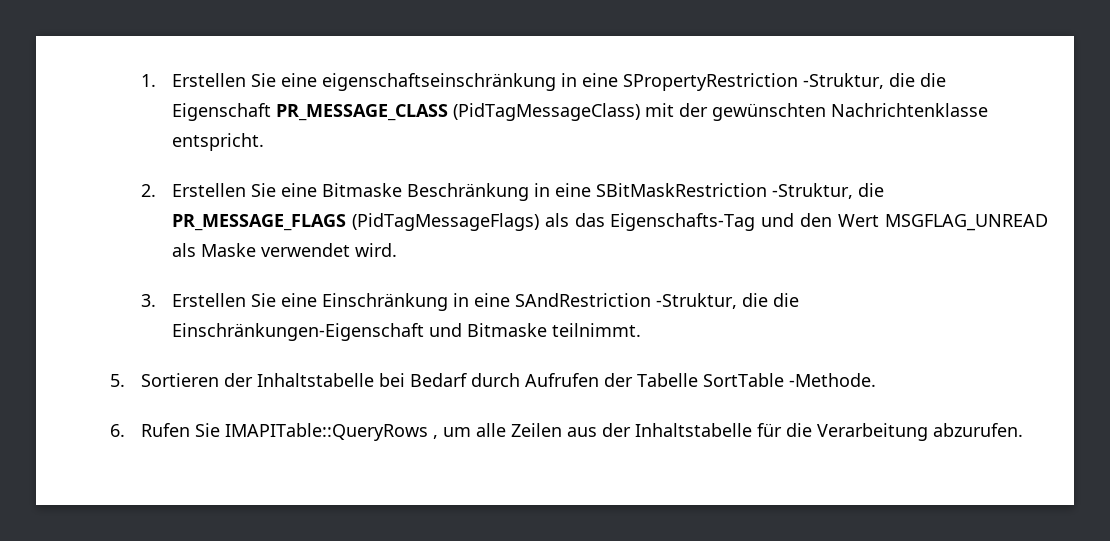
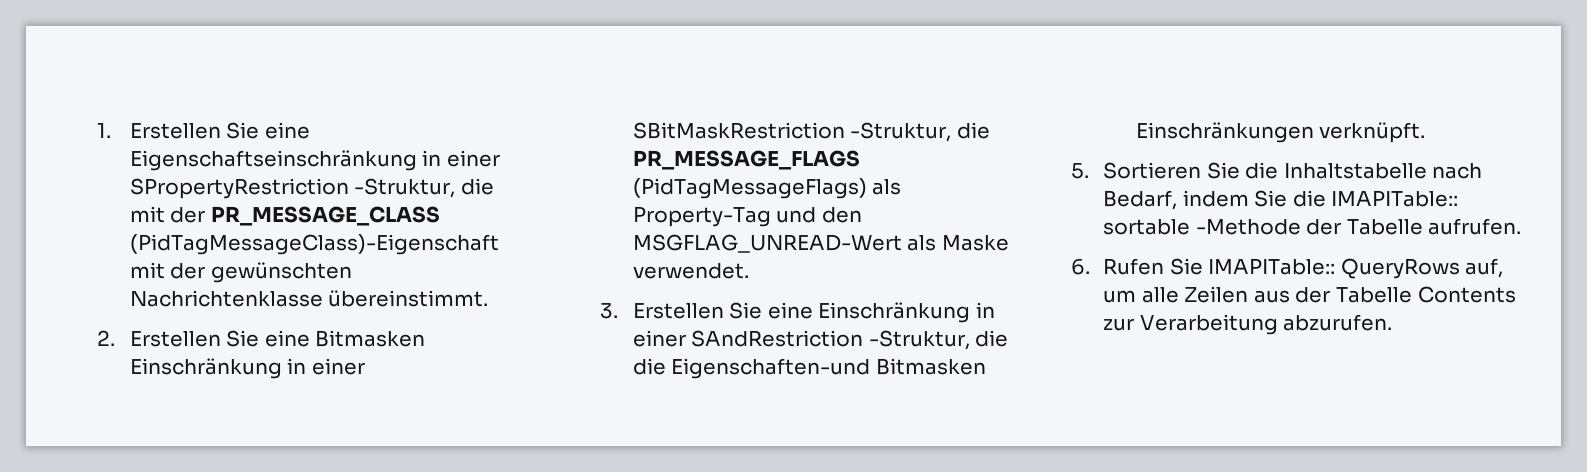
[321,73,946,91] [171,103,640,121] eigenschaftseinschränkung in eine SPropertyRestriction -Struktur, die die Eigenschaft PR_MESSAGE_CLASS (PidTagMessageClass) -> [129,150,500,171] [129,178,494,199] [129,206,440,226] [129,234,499,255] Eigenschaftseinschränkung in einer SPropertyRestriction -Struktur, die mit der PR_MESSAGE_CLASS (PidTagMessageClass)-Eigenschaft
[171,133,264,151] entspricht. -> [328,290,489,307] übereinstimmt.
[321,183,591,201] Bitmaske Beschränkung in eine -> [315,330,426,347] [129,358,365,379] Bitmasken Einschränkung in einer
[574,213,1049,231] [171,243,397,257] das Eigenschafts-Tag und den Wert MSGFLAG_UNREAD als Maske verwendet wird. -> [632,206,862,227] [632,234,1009,253] [632,263,749,279] Property-Tag und den MSGFLAG_UNREAD-Wert als Maske verwendet.
[473,293,510,307] eine -> [632,330,686,347] einer
[171,323,641,341] [110,373,876,387] Einschränkungen-Eigenschaft und Bitmaske teilnimmt. // 5. Sortieren der Inhaltstabelle bei Bedarf durch Aufrufen der Tabelle SortTable -Methode. -> [671,358,986,379] [1135,122,1426,143] [1071,162,1483,179] [1103,190,1459,210] [1103,218,1522,235] Eigenschaften-und Bitmasken Einschränkungen verknüpft. // 5. Sortieren Sie die Inhaltstabelle nach Bedarf, indem Sie die IMAPITable:: sortable -Methode der Tabelle aufrufen.
[224,423,438,441] IMAPITable::QueryRows , -> [1208,258,1504,279] IMAPITable:: QueryRows auf,
[634,423,812,437] Inhaltstabelle für die -> [1336,286,1516,303] [1103,318,1135,331] Tabelle Contents zur

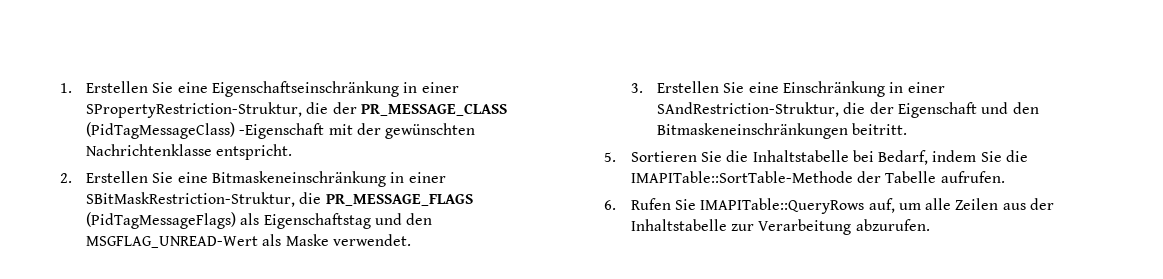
[129,178,494,199] [129,206,440,226] [129,234,499,255] SPropertyRestriction -Struktur, die mit der PR_MESSAGE_CLASS (PidTagMessageClass)-Eigenschaft -> [86,102,508,118] [86,122,325,139] SPropertyRestriction-Struktur, die der PR_MESSAGE_CLASS (PidTagMessageClass) -Eigenschaft
[328,290,489,307] übereinstimmt. -> [216,144,293,160] entspricht.
[315,330,426,347] [129,358,365,379] [632,122,952,142] Bitmasken Einschränkung in einer SBitMaskRestriction -Struktur, -> [212,171,446,187] [86,192,296,207] Bitmaskeneinschränkung in einer SBitMaskRestriction-Struktur,
[632,206,771,227] Property-Tag -> [263,213,371,229] Eigenschaftstag
[691,330,1009,350] [632,358,986,379] [1135,122,1426,143] SAndRestriction -Struktur, die die Eigenschaften-und Bitmasken Einschränkungen verknüpft. -> [657,102,1039,118] [657,123,908,139] SAndRestriction-Struktur, die der Eigenschaft und den Bitmaskeneinschränkungen beitritt.
[1432,163,1483,179] nach -> [852,150,874,162] bei
[1331,190,1459,207] [1103,219,1301,235] IMAPITable:: sortable -Methode -> [630,171,853,183] IMAPITable::SortTable-Methode
[1208,258,1460,279] IMAPITable:: QueryRows -> [700,198,865,214] IMAPITable::QueryRows
[1336,286,1516,303] Tabelle Contents -> [630,219,727,231] Inhaltstabelle

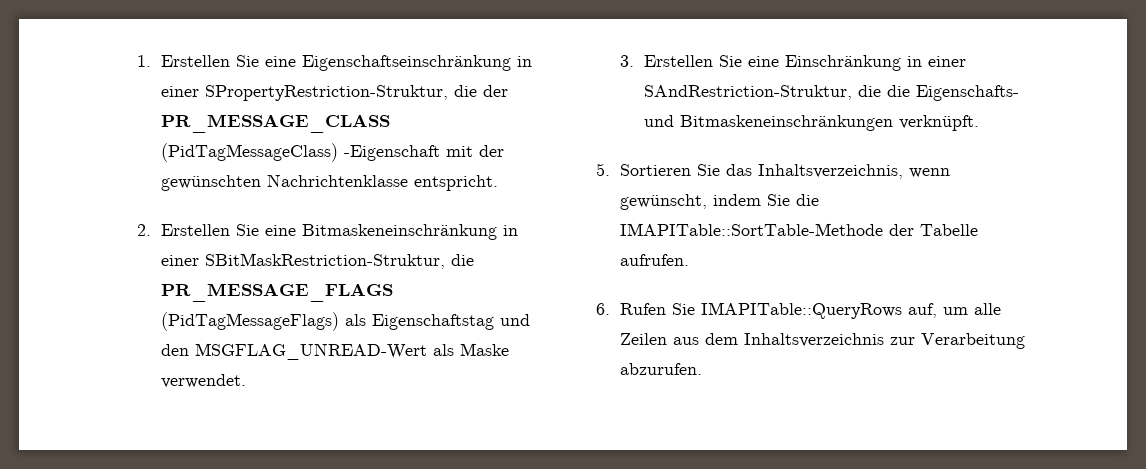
[869,102,1039,118] [657,123,908,139] der Eigenschaft und den Bitmaskeneinschränkungen beitritt. -> [887,85,1020,101] [644,115,980,131] die Eigenschafts- und Bitmaskeneinschränkungen verknüpft.
[726,150,929,165] die Inhaltstabelle bei Bedarf, -> [726,164,951,179] [620,194,708,210] das Inhaltsverzeichnis, wenn gewünscht,
[1030,198,1055,210] [630,219,727,231] der Inhaltstabelle -> [705,333,885,347] dem Inhaltsverzeichnis

